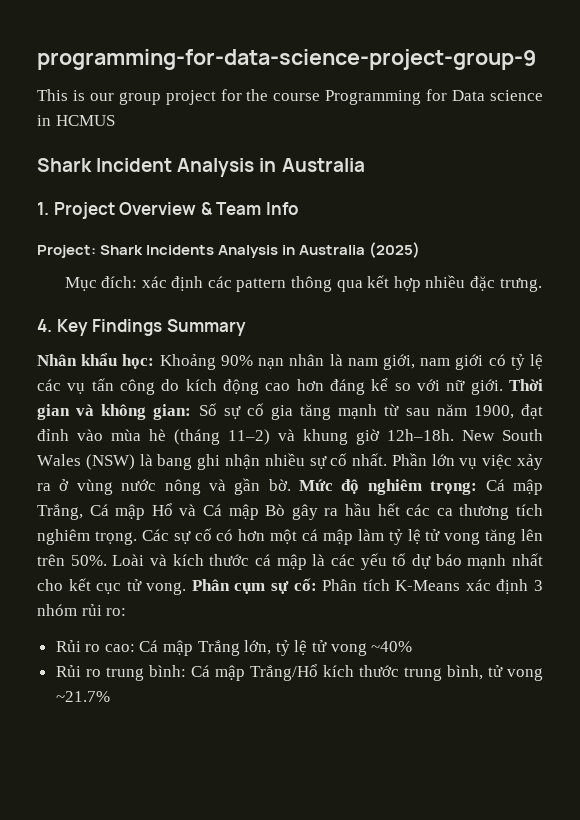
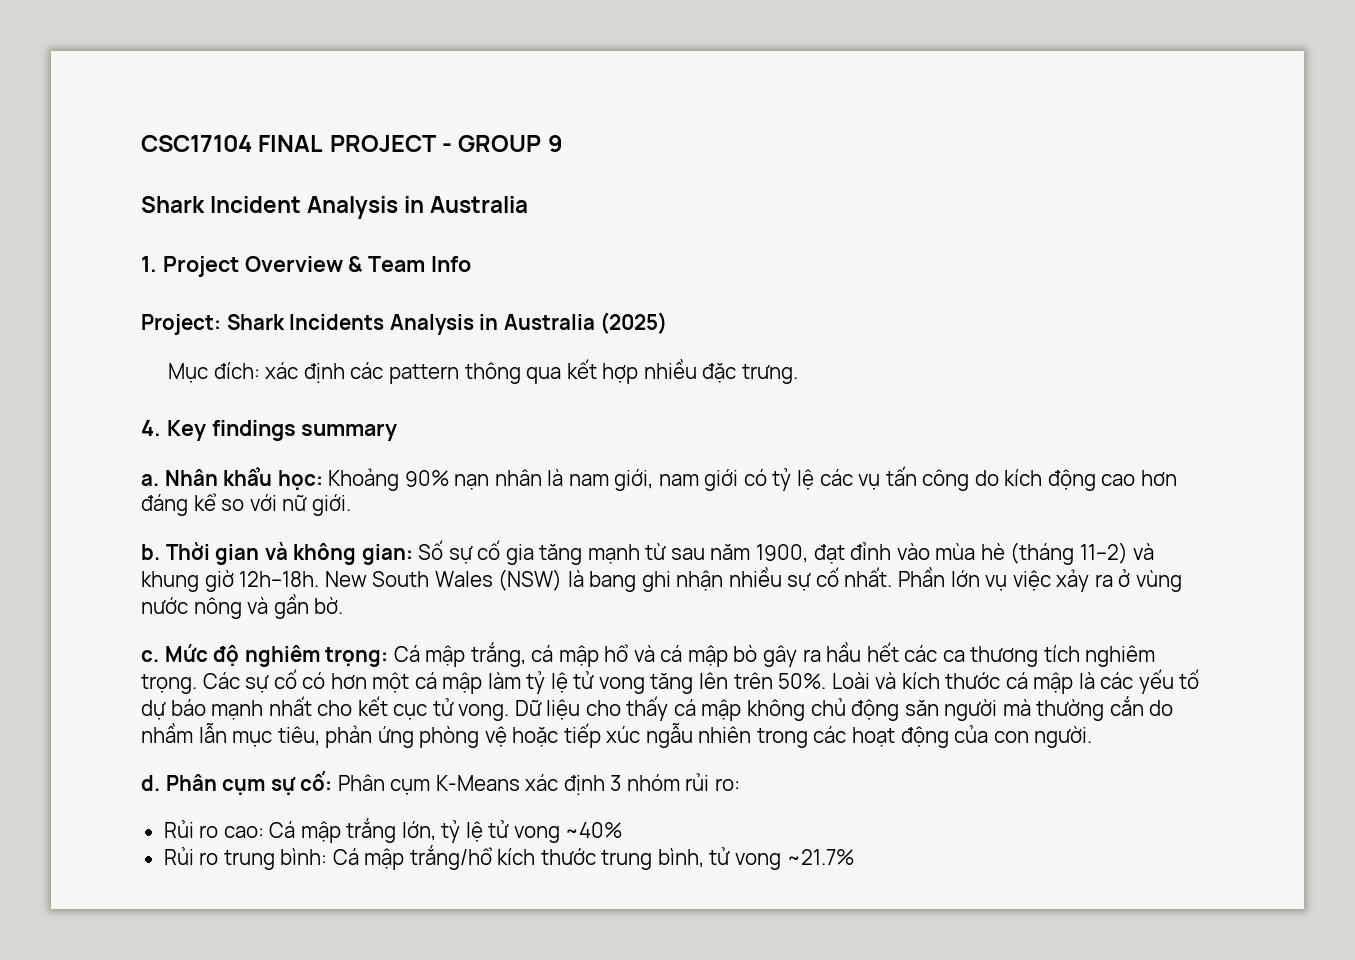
[37,49,536,70] [37,89,544,105] [37,115,115,126] programming-for-data-science-project-group-9 // This is our group project for the course Programming for Data science in HCMUS -> [141,135,563,152] CSC17104 FINAL PROJECT - GROUP 9
[92,319,246,336] Findings Summary // -> [211,420,398,441] [141,474,159,486] findings summary // a.
(503, 387) none -> [141,544,160,560] // b.
(291, 485) none -> [141,650,159,662] // c.
[37,503,286,520] Trắng, Cá mập Hổ và Cá mập Bò -> [470,642,758,667] trắng, cá mập hổ và cá mập bò
(187, 588) none -> [514,696,1174,721] [141,723,1093,748] [141,775,160,791] Dữ liệu cho thấy cá mập không chủ động săn người mà thường cắn do nhầm lẫn mục tiêu, phản ứng phòng vệ hoặc tiếp xúc ngẫu nhiên trong các hoạt động của con người. // d.
[362,579,390,591] tích -> [390,779,431,795] cụm
[197,640,240,656] Trắng -> [346,818,397,843] trắng
[249,664,318,681] Trắng/Hổ -> [409,845,492,870] trắng/hổ

